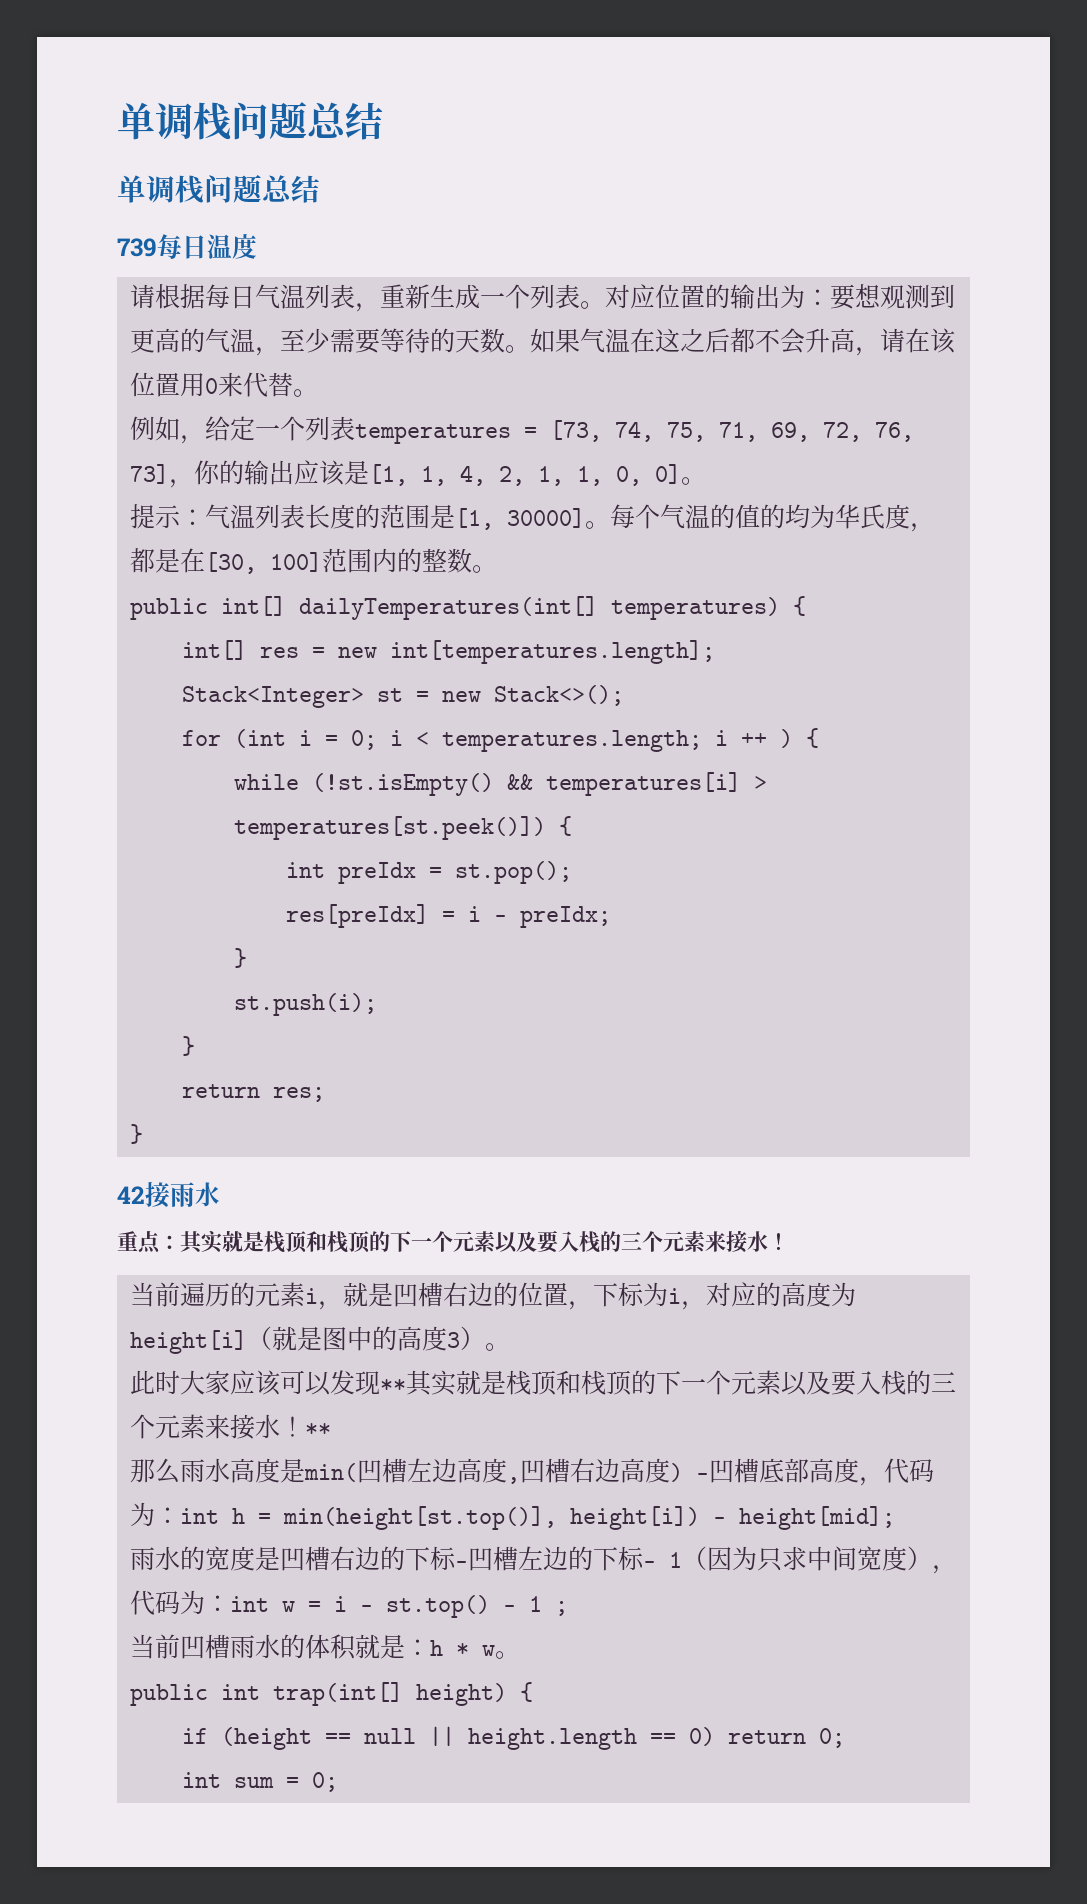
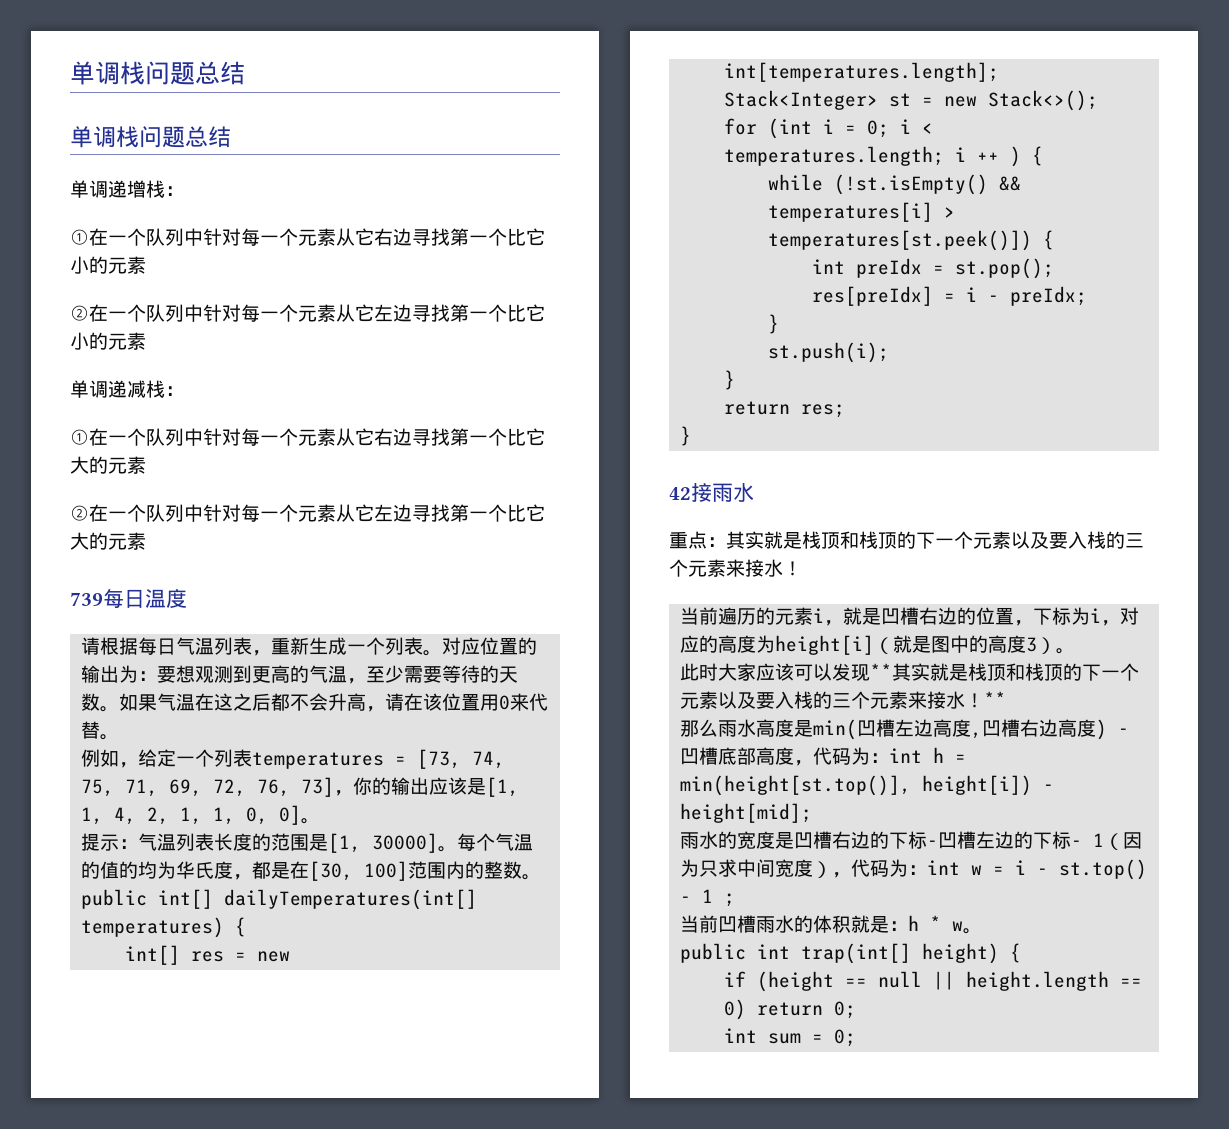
(320, 189) none -> [70,180,184,198] [70,228,545,246] [70,256,146,274] [70,304,545,322] [70,332,146,350] [70,380,184,398] [70,428,545,446] [70,456,146,474] [70,504,545,522] [70,532,146,550] // 单调递增栈： // ①在一个队列中针对每一个元素从它右边寻找第一个比它小的元素 // ②在一个队列中针对每一个元素从它左边寻找第一个比它小的元素 // 单调递减栈： // ①在一个队列中针对每一个元素从它右边寻找第一个比它大的元素 // ②在一个队列中针对每一个元素从它左边寻找第一个比它大的元素

